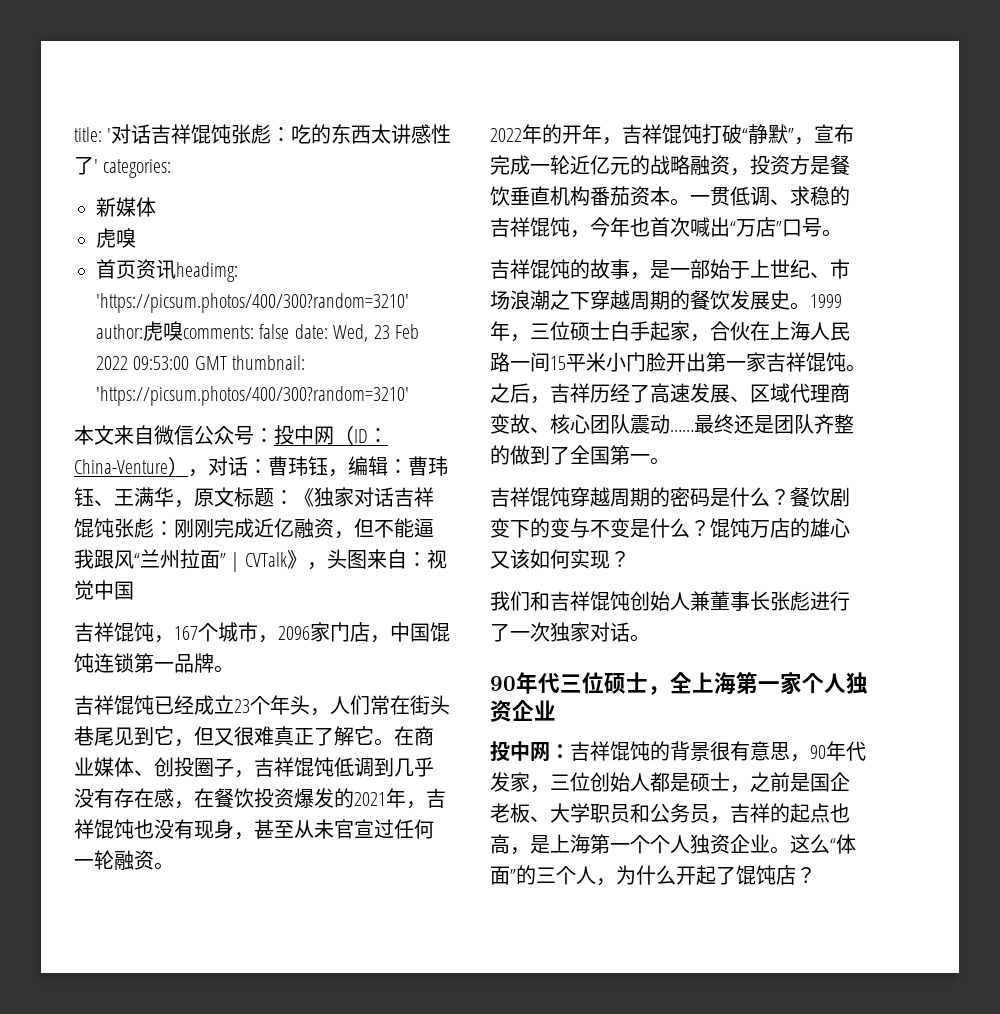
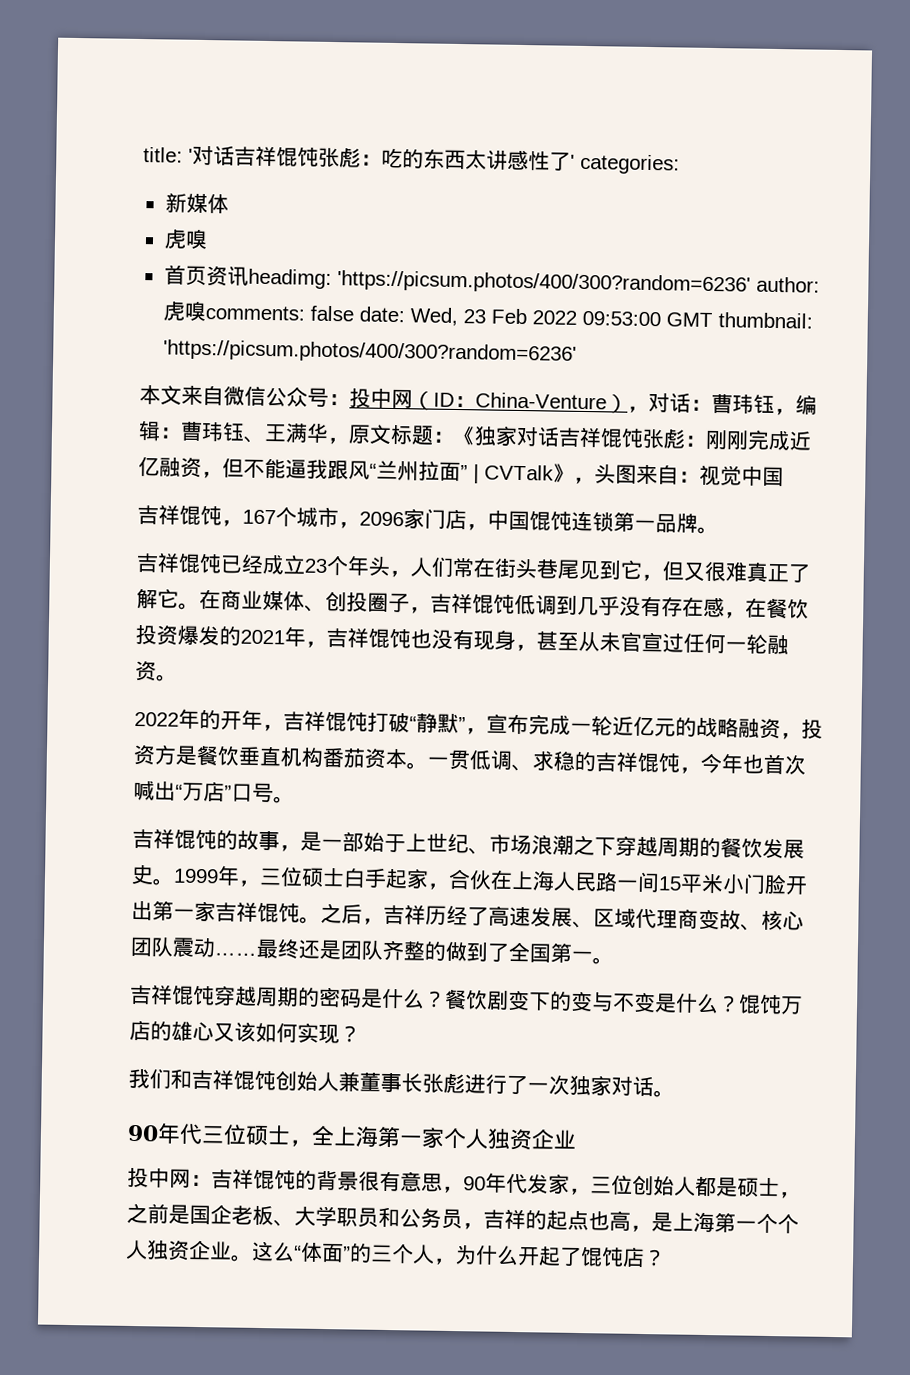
[96,293,409,313] 'https://picsum.photos/400/300?random=3210' -> [336,270,751,296] 'https://picsum.photos/400/300?random=6236'
[96,386,409,406] 'https://picsum.photos/400/300?random=3210' -> [162,339,577,365] 'https://picsum.photos/400/300?random=6236'

